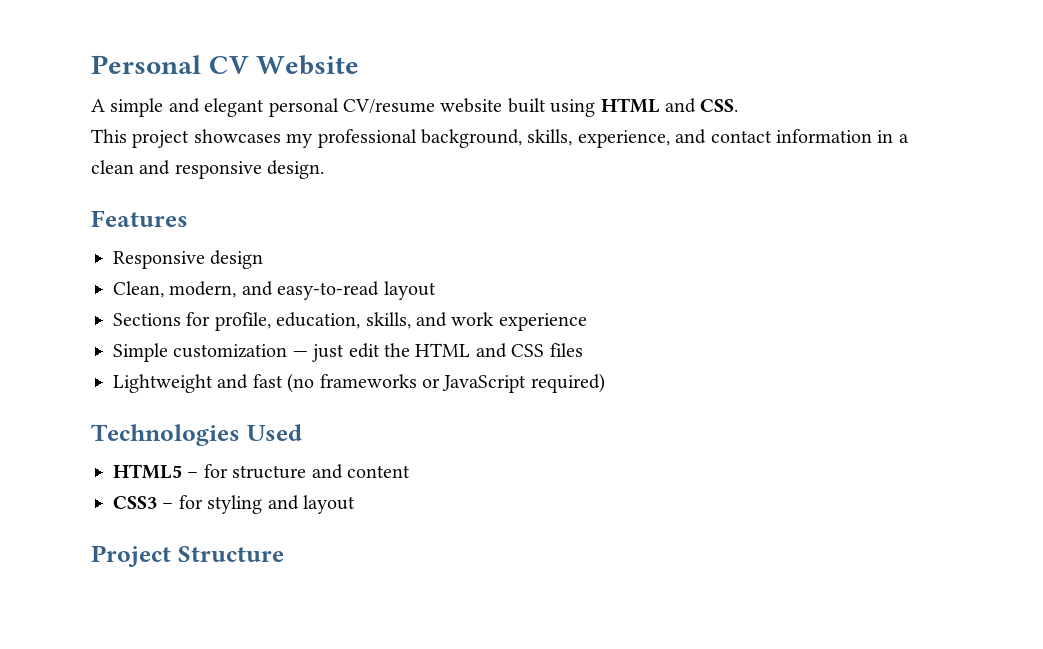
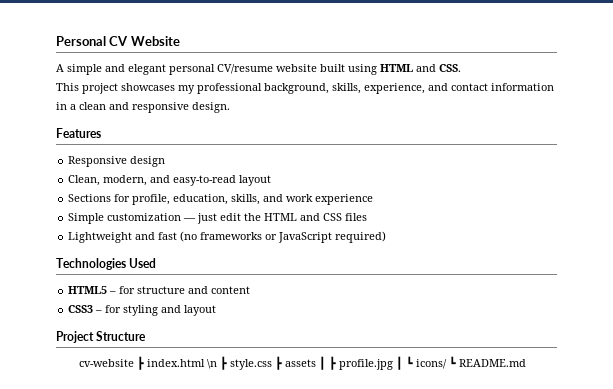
(284, 554) none -> [78,356,526,370] // cv-website ┣ index.html \n ┣ style.css ┣ assets ┃ ┣ profile.jpg ┃ ┗ icons/ ┗ README.md

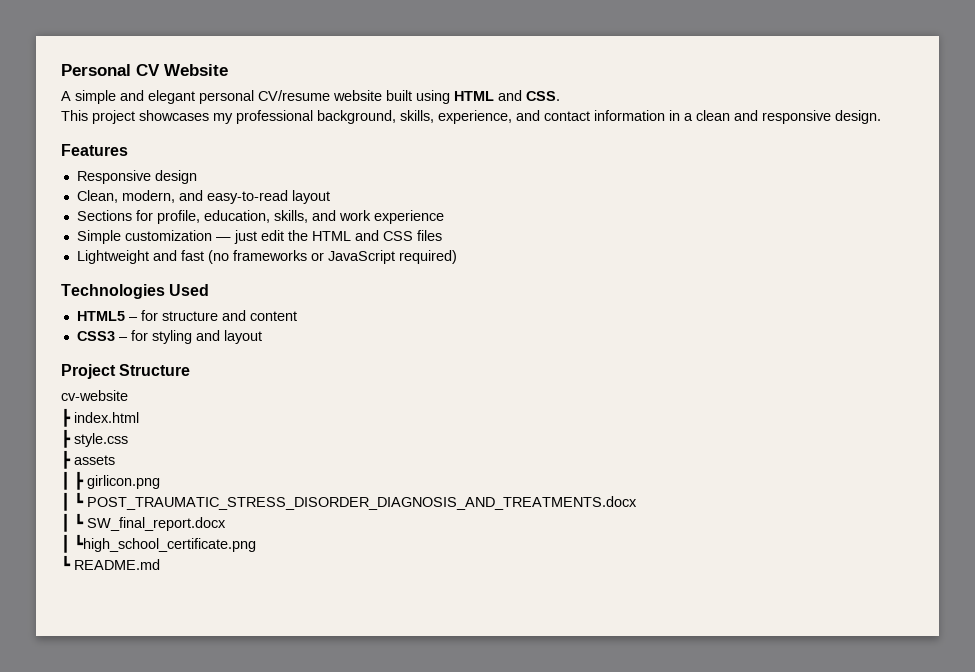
(134, 363) none -> (128, 395) //
[206,359,217,369] \n -> (139, 417) //
(272, 364) none -> (128, 440) //
(316, 363) none -> (115, 460) //
[338,356,447,370] profile.jpg ┃ ┗ icons/ -> [87,475,160,489] [61,492,637,511] [61,513,226,532] [61,534,256,553] girlicon.png // ┃ ┗ POST_TRAUMATIC_STRESS_DISORDER_DIAGNOSIS_AND_TREATMENTS.docx // ┃ ┗ SW_final_report.docx // ┃ ┗high_school_certificate.png //

